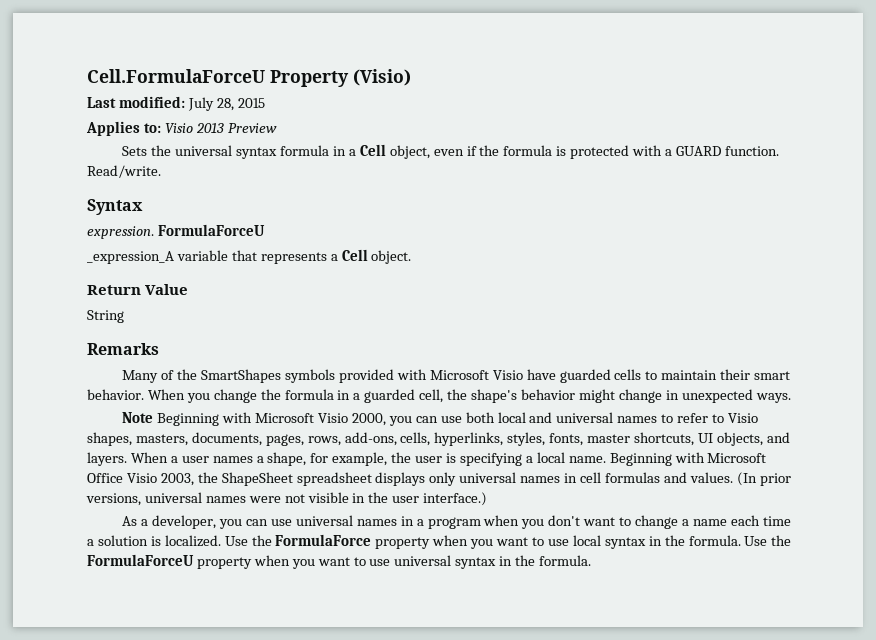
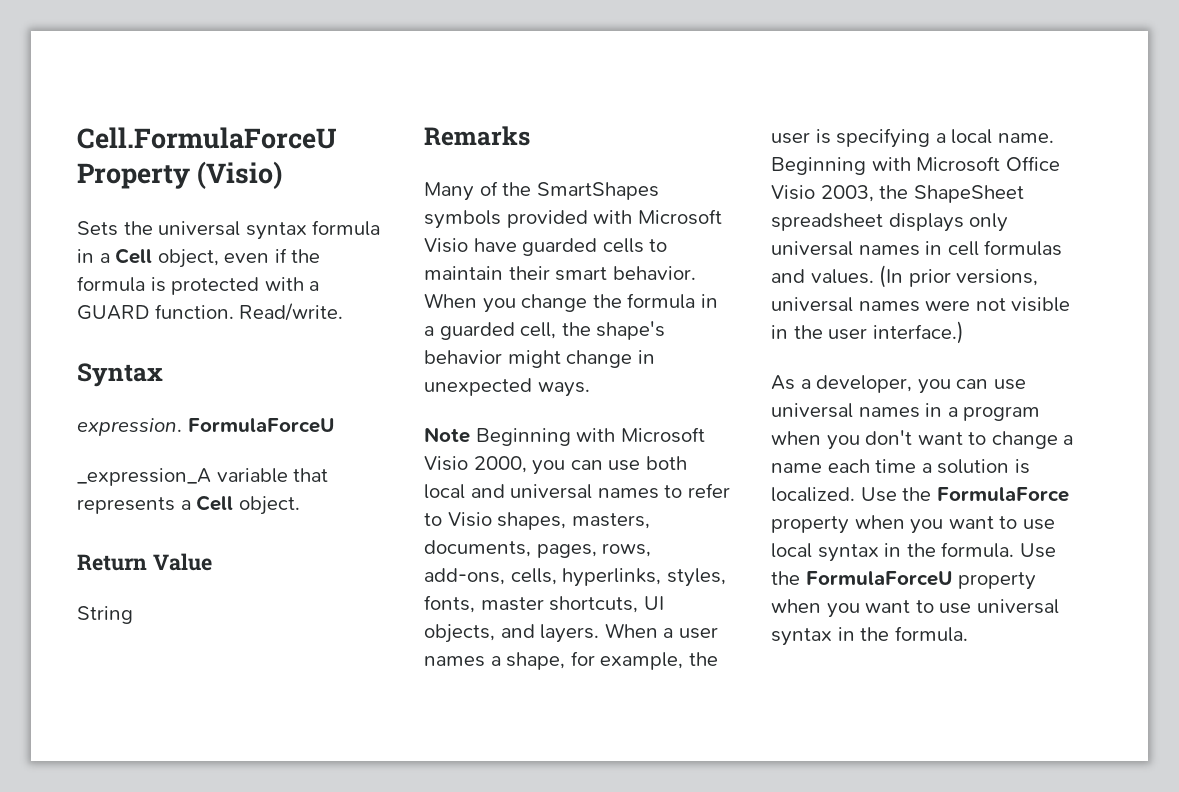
[87,96,265,111] [86,121,277,136] // Last modified: July 28, 2015 // Applies to: Visio 2013 Preview -> (283, 175) none

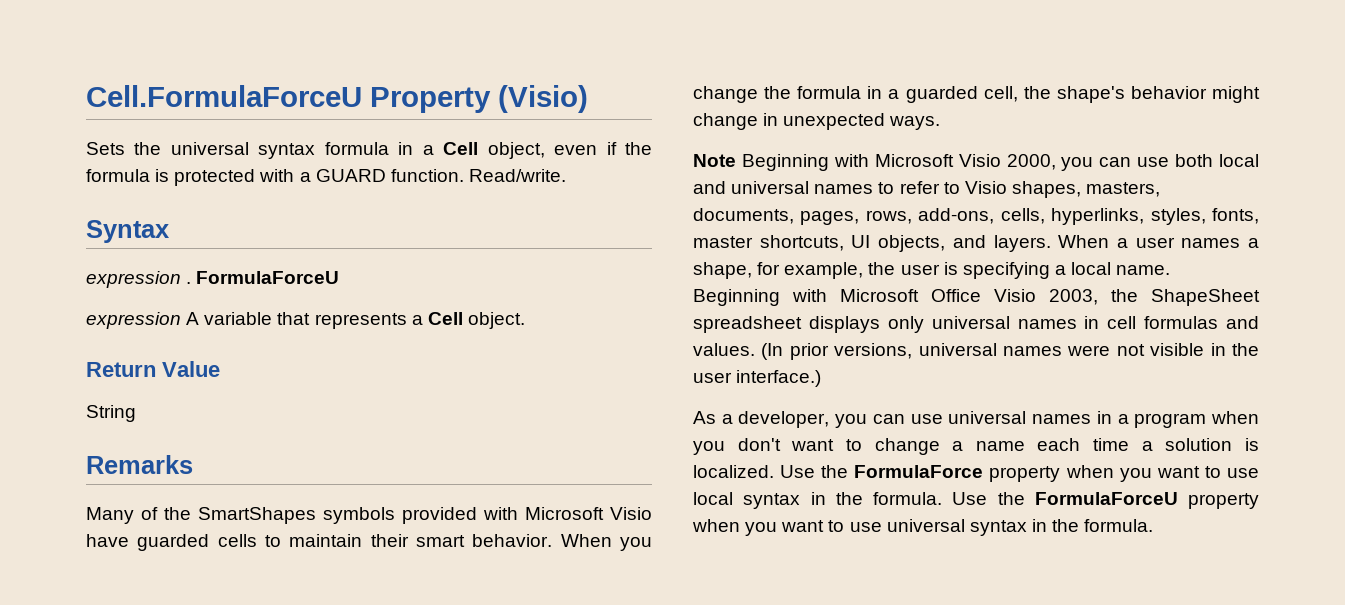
[77,418,182,436] expression. -> [86,271,192,288] expression .
[77,468,211,486] _expression_A -> [86,312,200,329] expression A

